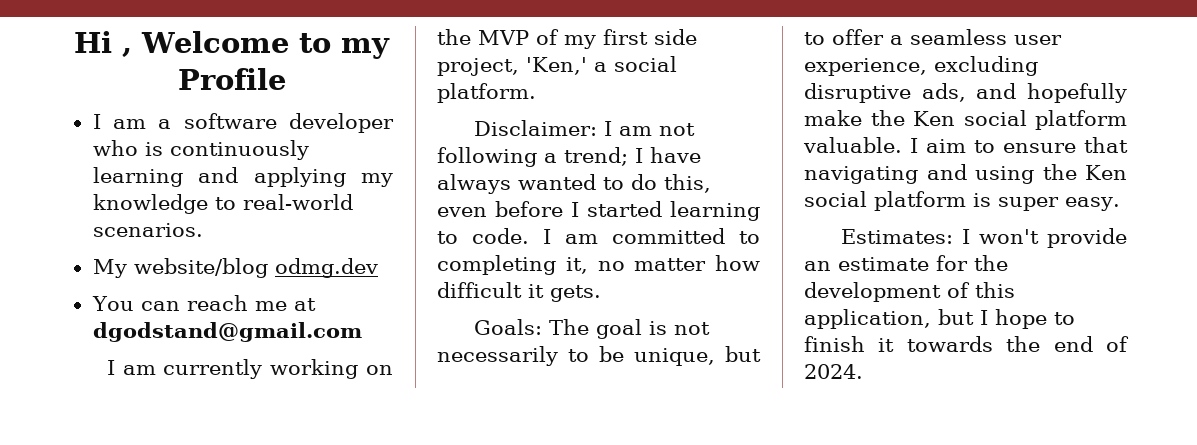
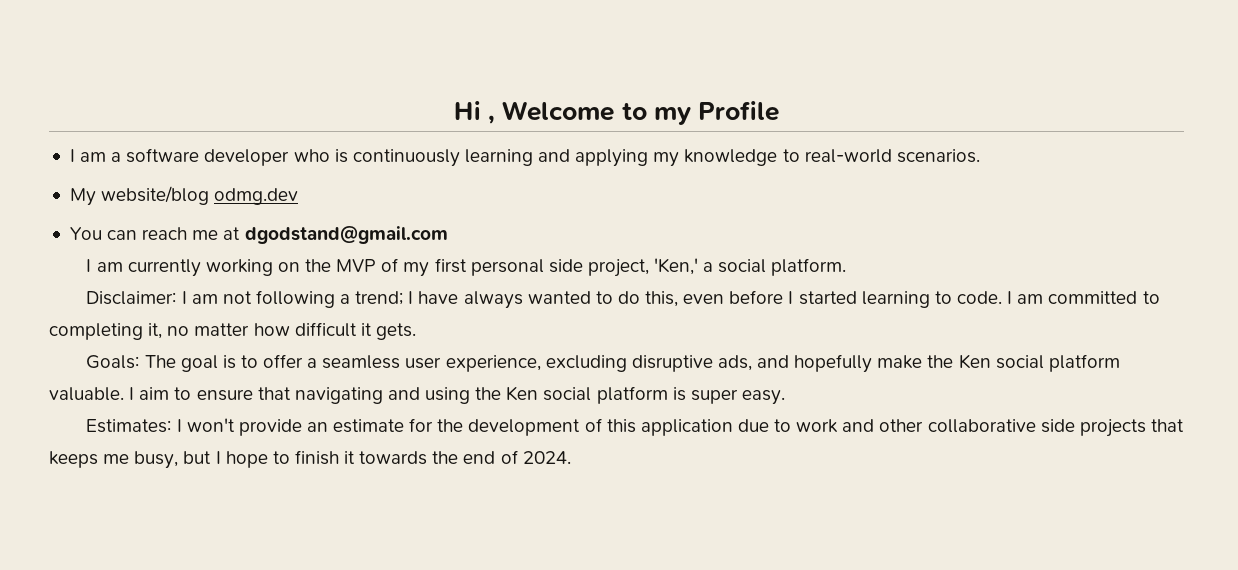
(648, 37) none -> [470,259,544,276] personal
[673,322,710,335] [437,346,761,366] not necessarily to be unique, but -> (236, 362) none
[804,309,931,329] application, -> [640,419,1184,437] [49,451,179,469] application due to work and other collaborative side projects that keeps me busy,

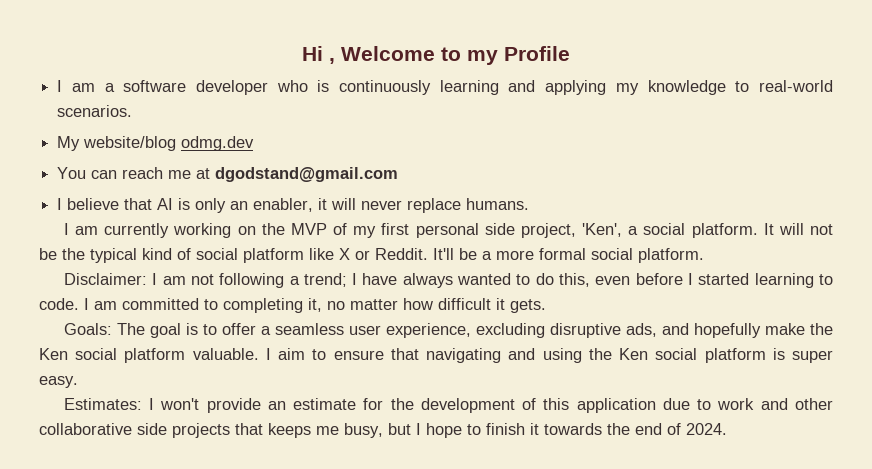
(448, 235) none -> [57,198,530,213] // I believe that AI is only an enabler, it will never replace humans.
[654,258,699,275] 'Ken,' -> [582,223,623,237] 'Ken',
(847, 267) none -> [763,223,834,235] [39,248,704,263] It will not be the typical kind of social platform like X or Reddit. It'll be a more formal social platform.

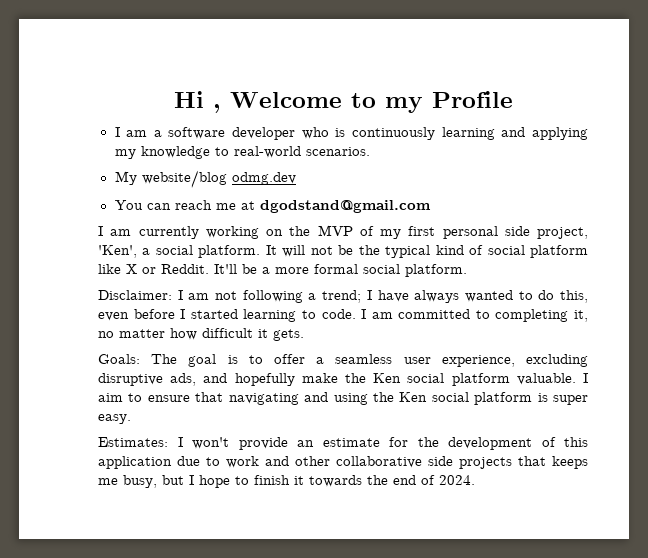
[57,198,530,213] // I believe that AI is only an enabler, it will never replace humans. -> (431, 206) none

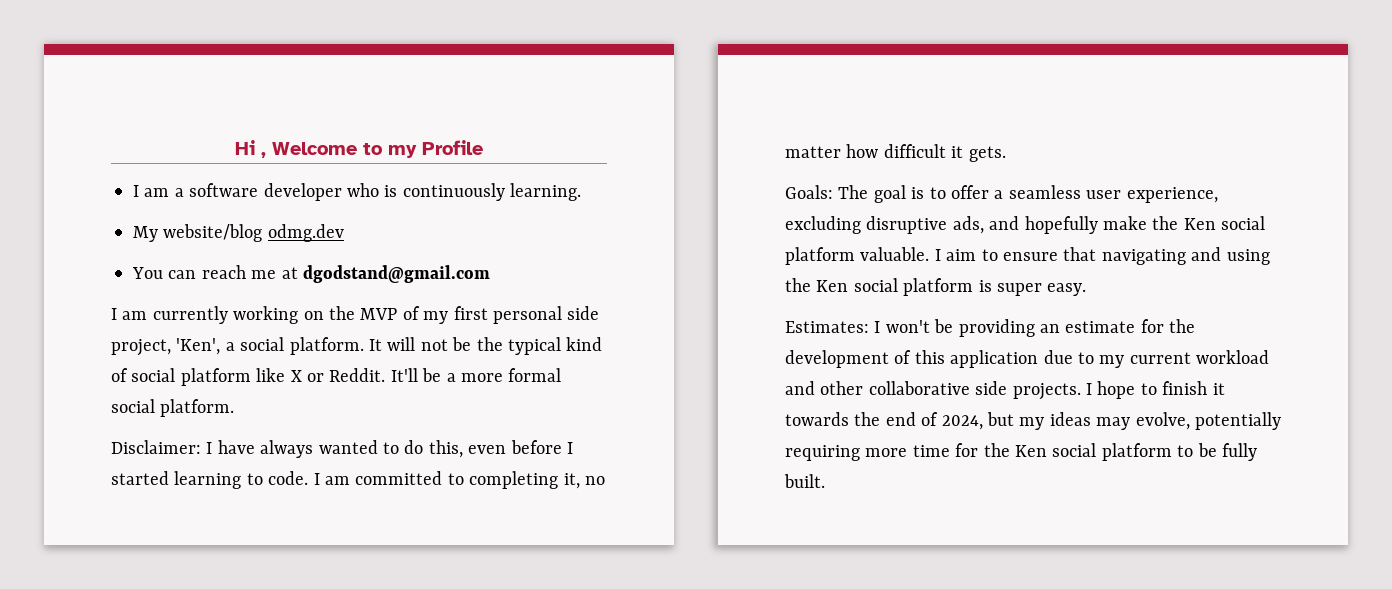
[441,127,588,140] [114,146,370,159] learning and applying my knowledge to real-world scenarios. -> [510,183,582,201] learning.
[188,290,372,303] am not following a trend; I -> (213, 448) none
[238,437,288,450] provide -> [934,319,1035,337] be providing
[226,456,259,468] work -> [1099,350,1270,368] my current workload
[459,456,588,469] [98,475,184,488] projects that keeps me busy, but -> [1012,383,1081,400] projects.
[439,475,475,485] 2024. -> [941,412,1281,430] [785,443,1257,461] [784,474,825,488] 2024, but my ideas may evolve, potentially requiring more time for the Ken social platform to be fully built.

